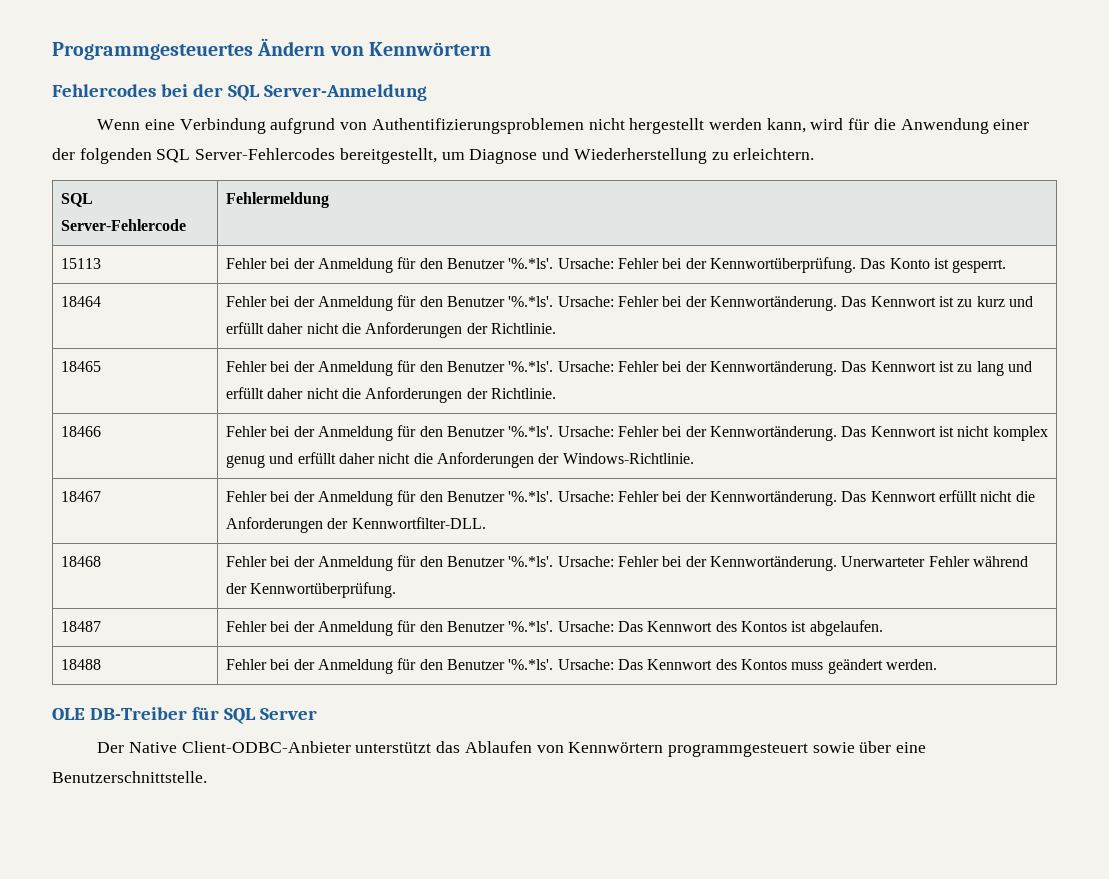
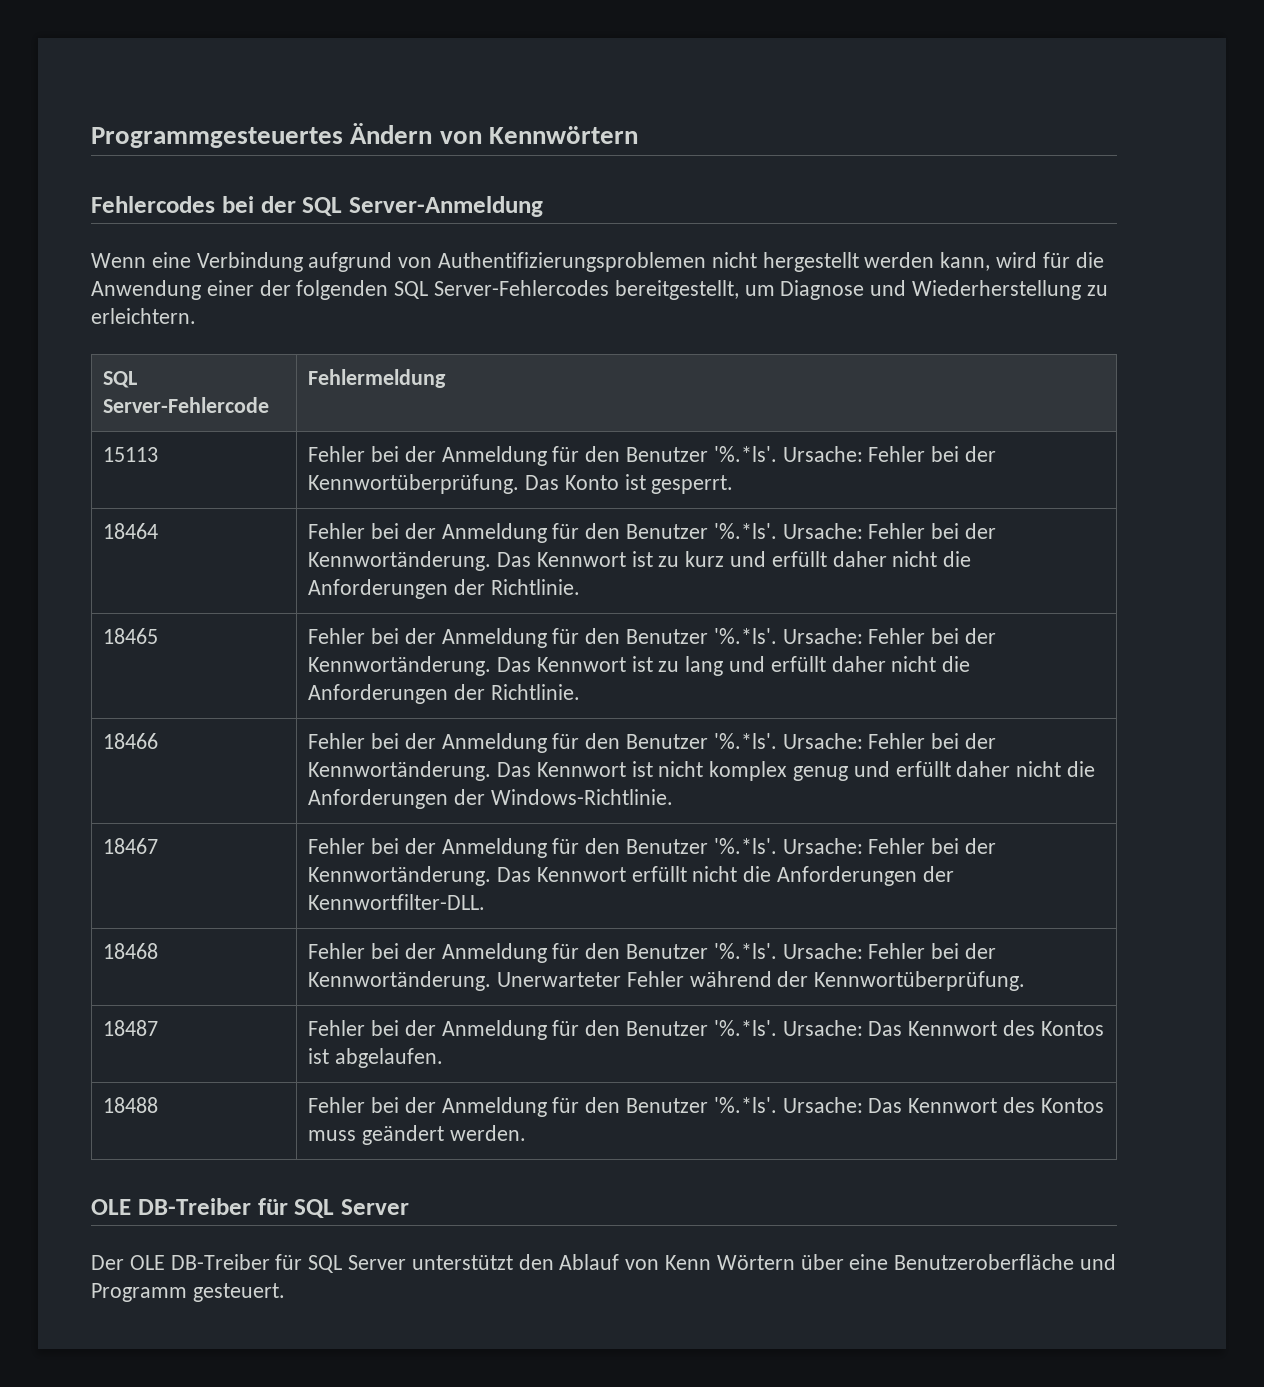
[128,741,927,757] [52,771,207,783] Native Client-ODBC-Anbieter unterstützt das Ablaufen von Kennwörtern programmgesteuert sowie über eine Benutzerschnittstelle. -> [129,1254,1117,1273] [91,1283,285,1302] OLE DB-Treiber für SQL Server unterstützt den Ablauf von Kenn Wörtern über eine Benutzeroberfläche und Programm gesteuert.

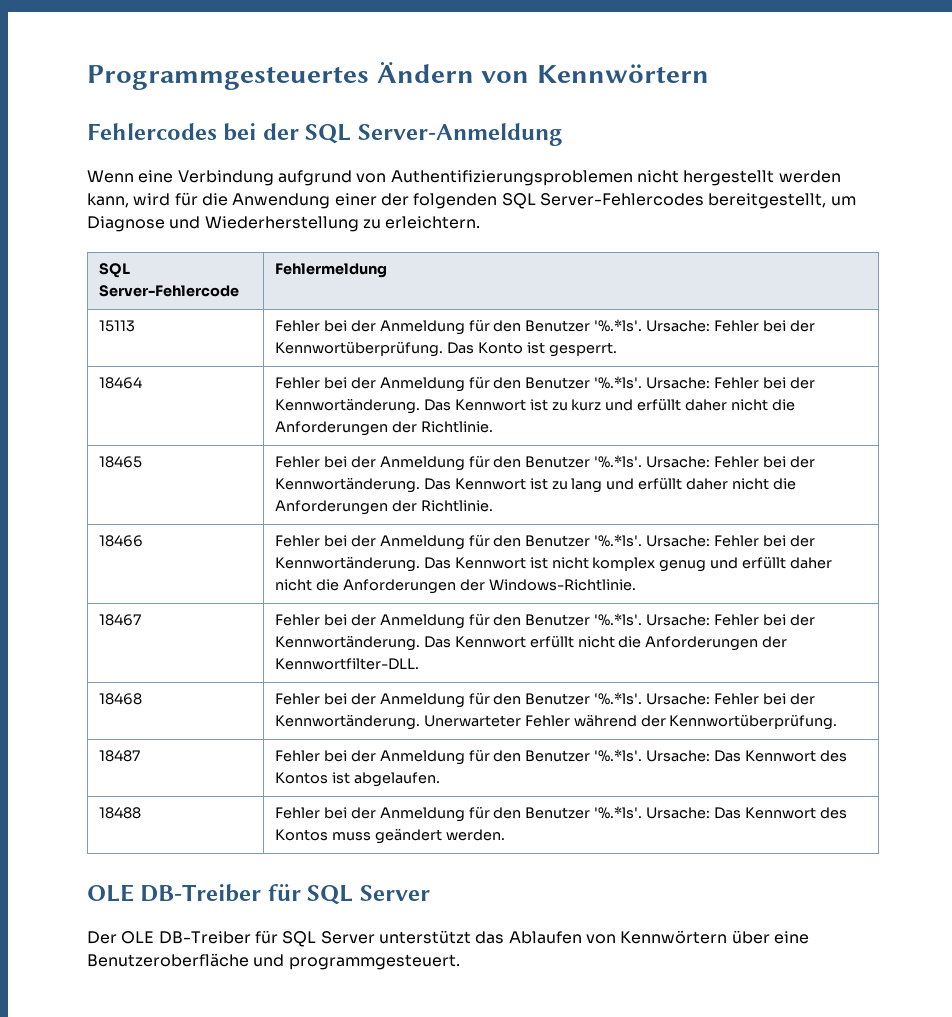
[518,1254,795,1270] den Ablauf von Kenn Wörtern -> [475,930,728,944] das Ablaufen von Kennwörtern
[91,1283,285,1302] Programm gesteuert. -> [288,954,460,970] programmgesteuert.

